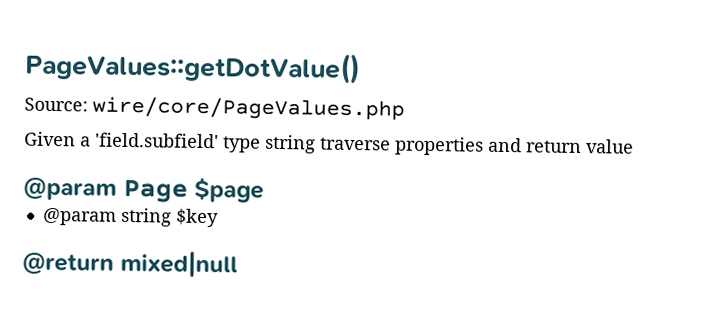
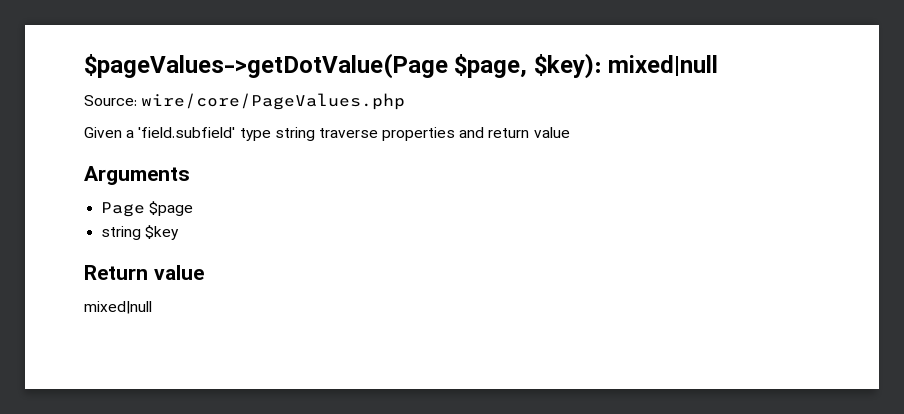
[24,49,361,85] PageValues::getDotValue() -> [84,53,719,79] $pageValues->getDotValue(Page $page, $key): mixed|null
[23,176,117,201] @param -> [84,166,190,185] Arguments //
[42,207,117,226] @param -> (194, 208) none
[22,251,114,275] @return -> [84,265,204,280] Return value //

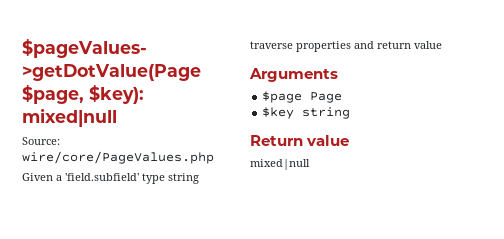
(190, 175) none -> [262,91,303,103] $page
[149,201,194,216] [101,225,180,240] $page // string $key -> [262,107,351,119] // $key string

